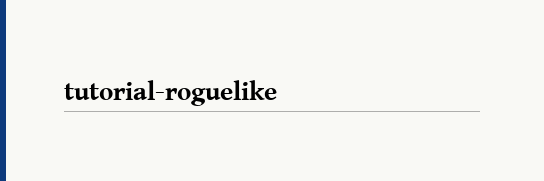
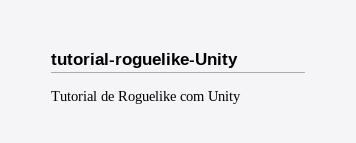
[64,80,277,106] tutorial-roguelike -> [51,53,238,68] [51,91,241,104] tutorial-roguelike-Unity // Tutorial de Roguelike com Unity

